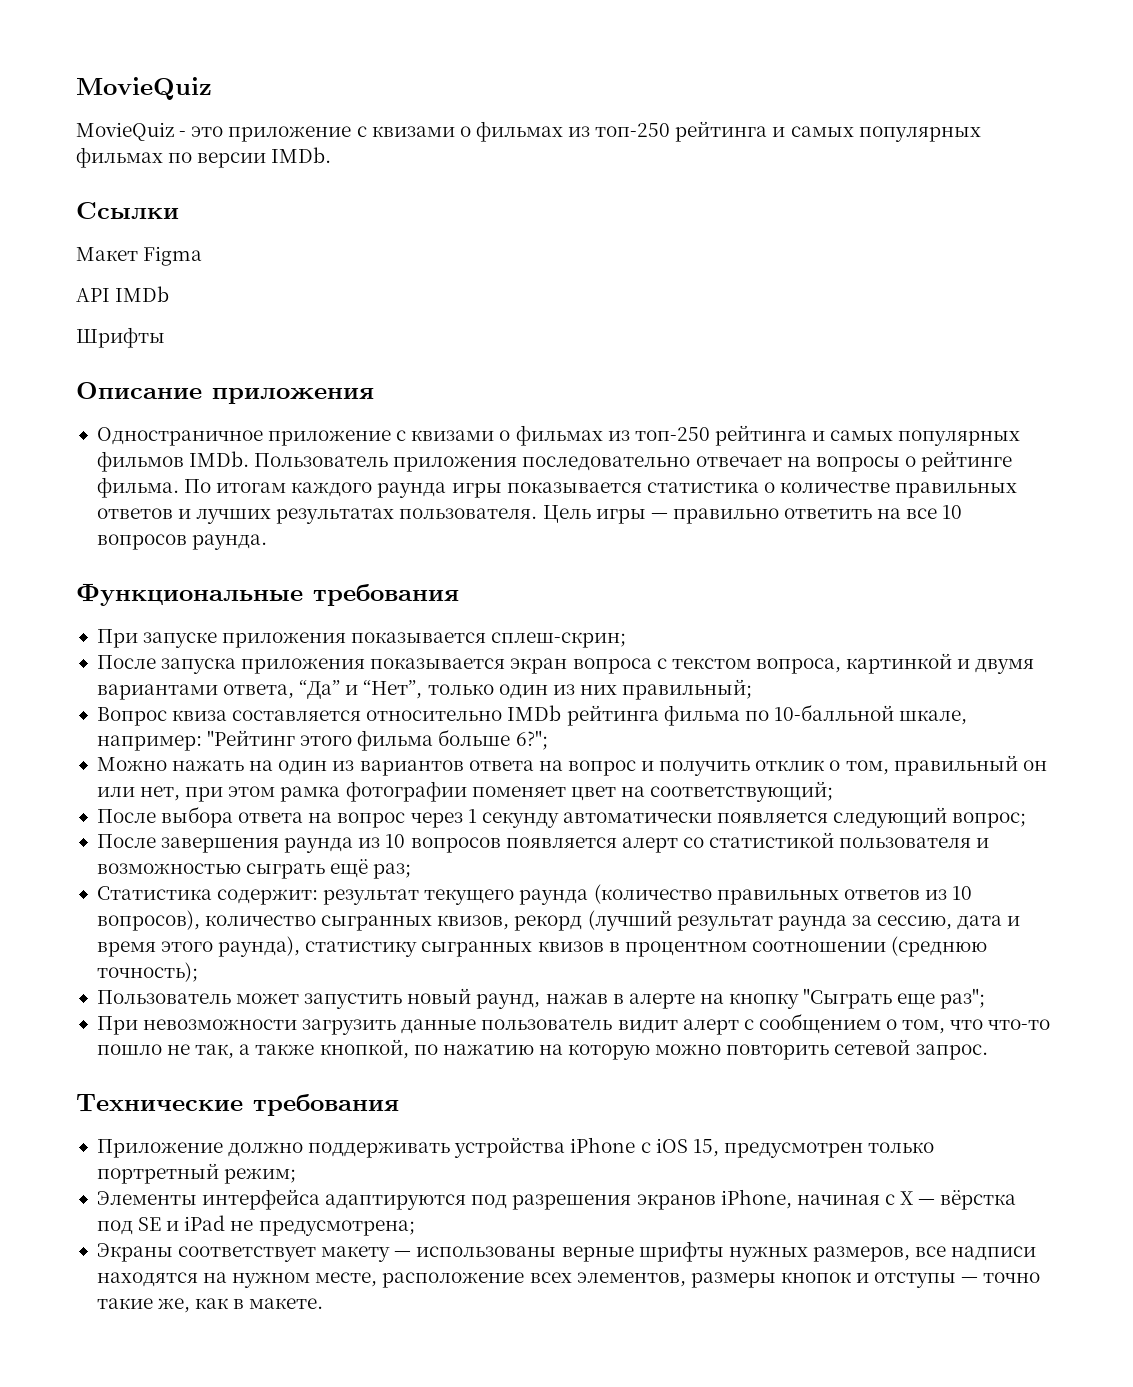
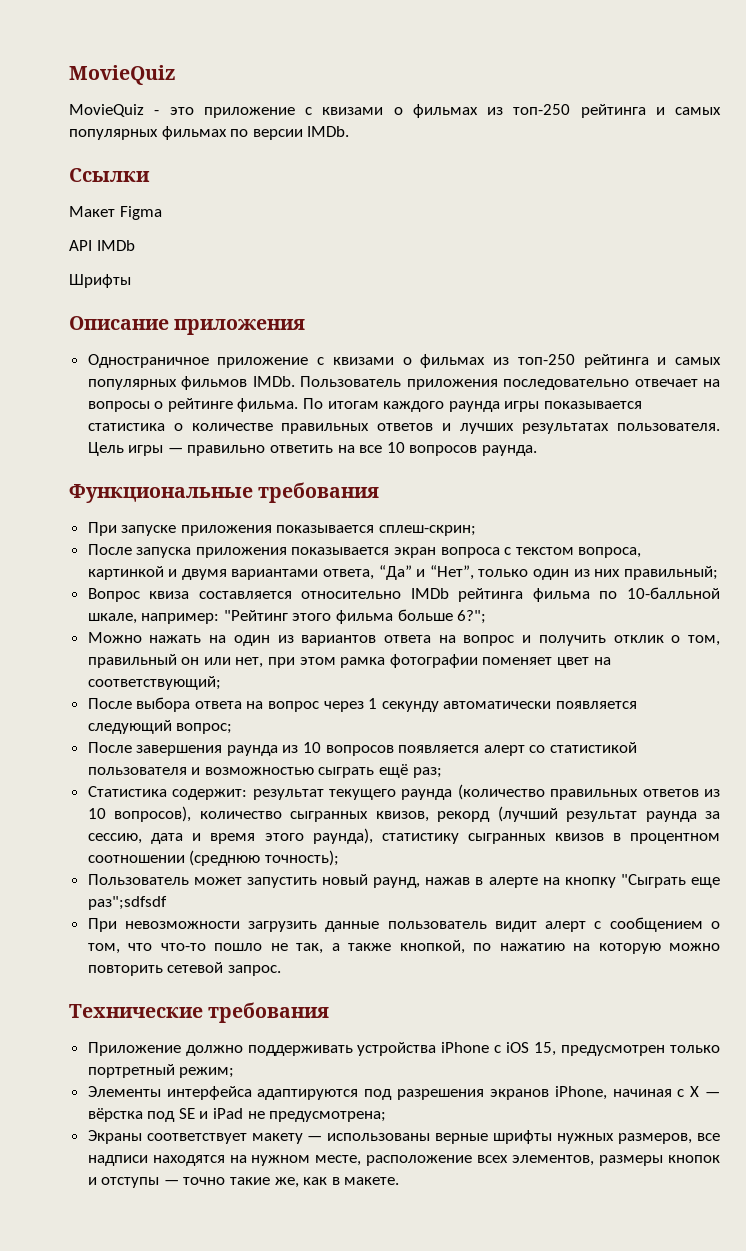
[940,988,986,1009] раз"; -> [87,896,167,910] раз";sdfsdf

